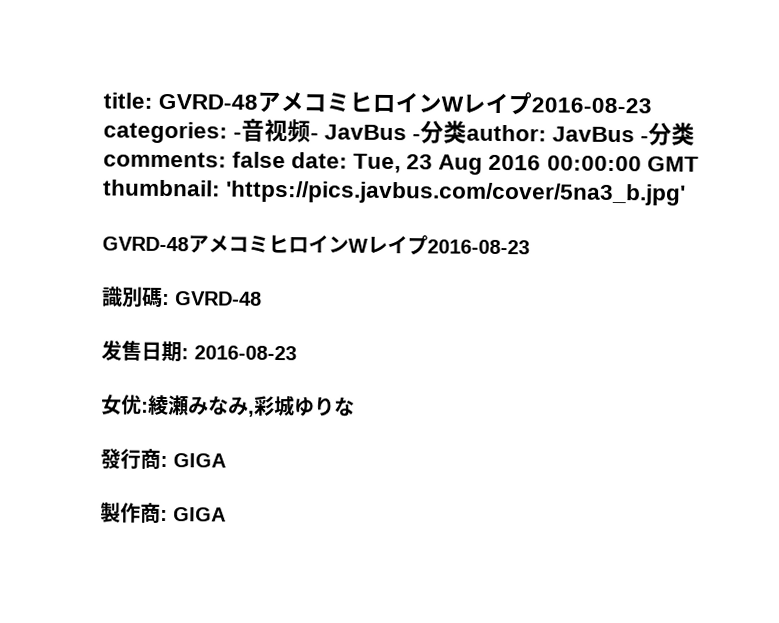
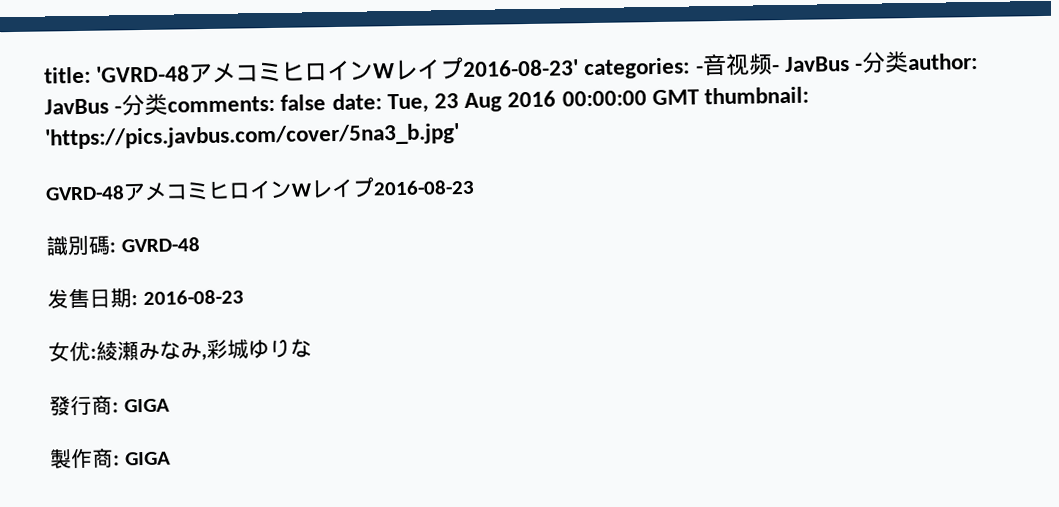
[158,91,653,115] GVRD-48アメコミヒロインWレイプ2016-08-23 -> [96,56,580,84] 'GVRD-48アメコミヒロインWレイプ2016-08-23'

